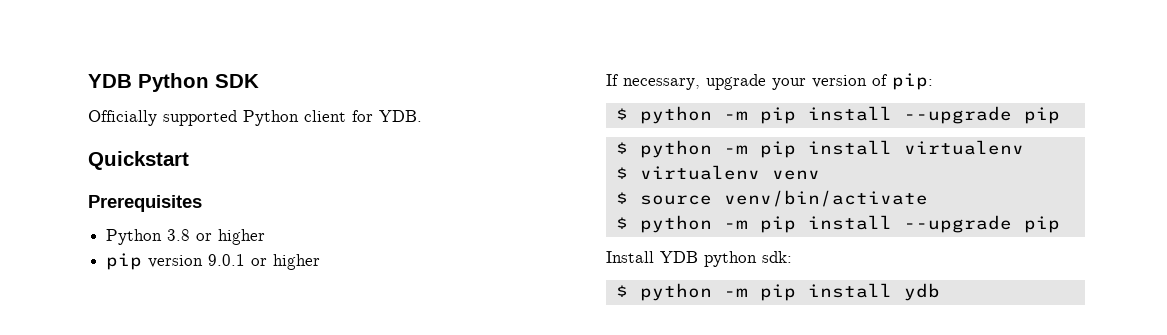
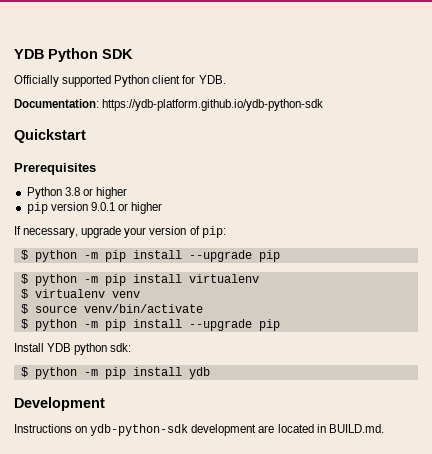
(422, 116) none -> [14,99,324,111] // Documentation: https://ydb-platform.github.io/ydb-python-sdk
(940, 292) none -> [14,397,105,411] [14,424,384,436] // Development // Instructions on ydb-python-sdk development are located in BUILD.md.

